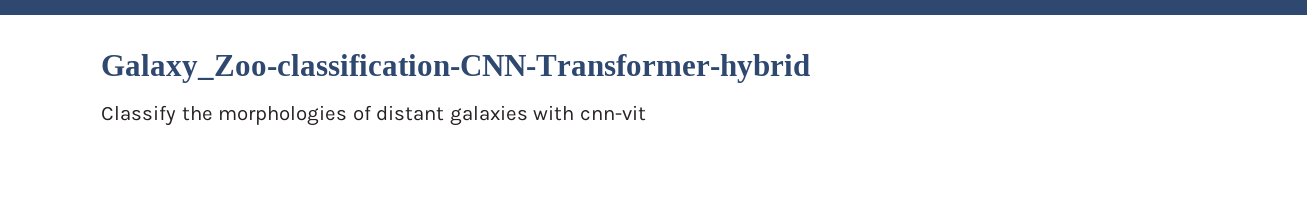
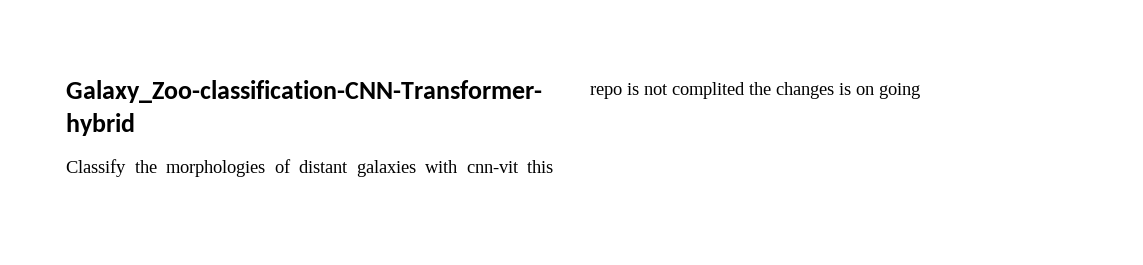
(646, 113) none -> [527,160,553,173] [590,82,920,99] this repo is not complited the changes is on going

